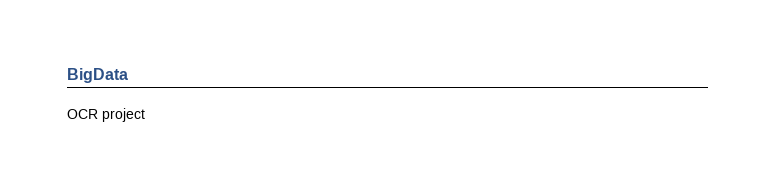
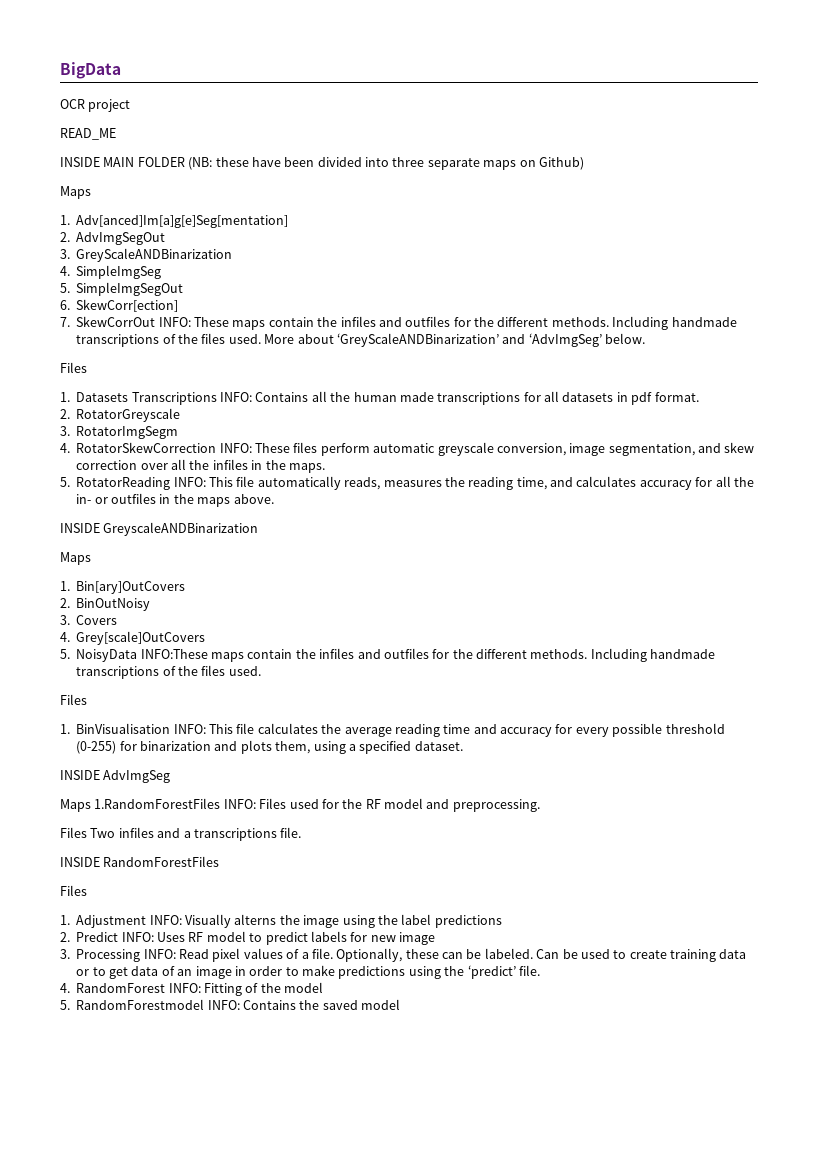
(145, 115) none -> [60,128,116,140] [60,157,584,170] [60,186,91,199] [60,215,289,228] [60,232,166,245] [60,248,233,262] [60,265,162,279] [60,282,184,296] [60,299,179,312] [60,316,737,330] [76,333,645,347] [60,362,87,373] [60,391,699,405] [60,408,181,422] [60,426,179,439] [60,442,755,456] [76,459,325,473] [60,476,754,490] [76,493,274,507] [60,522,259,536] [60,552,91,565] [60,581,186,594] [60,598,151,611] [60,615,118,625] [60,631,206,645] [60,648,716,662] [76,665,261,679] [60,694,87,705] [60,723,725,737] [76,740,463,754] [60,770,171,783] [60,798,540,812] [60,827,302,841] [60,856,220,867] [60,885,87,896] [60,914,502,928] [60,931,435,945] [60,948,747,962] [76,965,540,979] [60,982,324,996] [60,999,401,1010] // READ_ME // INSIDE MAIN FOLDER (NB: these have been divided into three separate maps on Github) // Maps // 1. Adv[anced]Im[a]g[e]Seg[mentation] // 2. AdvImgSegOut // 3. GreyScaleANDBinarization // 4. SimpleImgSeg // 5. SimpleImgSegOut // 6. SkewCorr[ection] // 7. SkewCorrOut INFO: These maps contain the infiles and outfiles for the different methods. Including handmade transcriptions of the files used. More about ‘GreyScaleANDBinarization’ and ‘AdvImgSeg’ below. // Files // 1. Datasets Transcriptions INFO: Contains all the human made transcriptions for all datasets in pdf format. // 2. RotatorGreyscale // 3. RotatorImgSegm // 4. RotatorSkewCorrection INFO: These files perform automatic greyscale conversion, image segmentation, and skew correction over all the infiles in the maps. // 5. RotatorReading INFO: This file automatically reads, measures the reading time, and calculates accuracy for all the in- or outfiles in the maps above. // INSIDE GreyscaleANDBinarization // Maps // 1. Bin[ary]OutCovers // 2. BinOutNoisy // 3. Covers // 4. Grey[scale]OutCovers // 5. NoisyData INFO:These maps contain the infiles and outfiles for the different methods. Including handmade transcriptions of the files used. // Files // 1. BinVisualisation INFO: This file calculates the average reading time and accuracy for every possible threshold (0-255) for binarization and plots them, using a specified dataset. // INSIDE AdvImgSeg // Maps 1.RandomForestFiles INFO: Files used for the RF model and preprocessing. // Files Two infiles and a transcriptions file. // INSIDE RandomForestFiles // Files // 1. Adjustment INFO: Visually alterns the image using the label predictions // 2. Predict INFO: Uses RF model to predict labels for new image // 3. Processing INFO: Read pixel values of a file. Optionally, these can be labeled. Can be used to create training data or to get data of an image in order to make predictions using the ‘predict’ file. // 4. RandomForest INFO: Fitting of the model // 5. RandomForestmodel INFO: Contains the saved model

